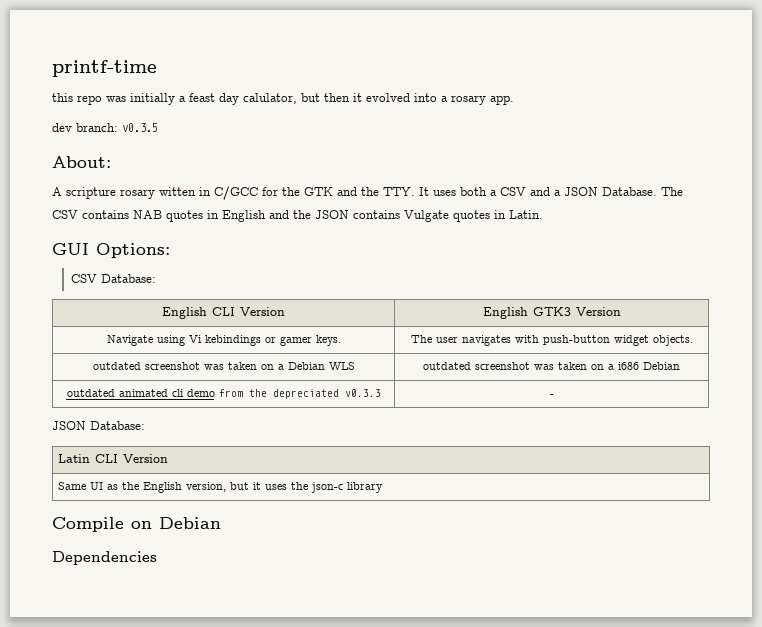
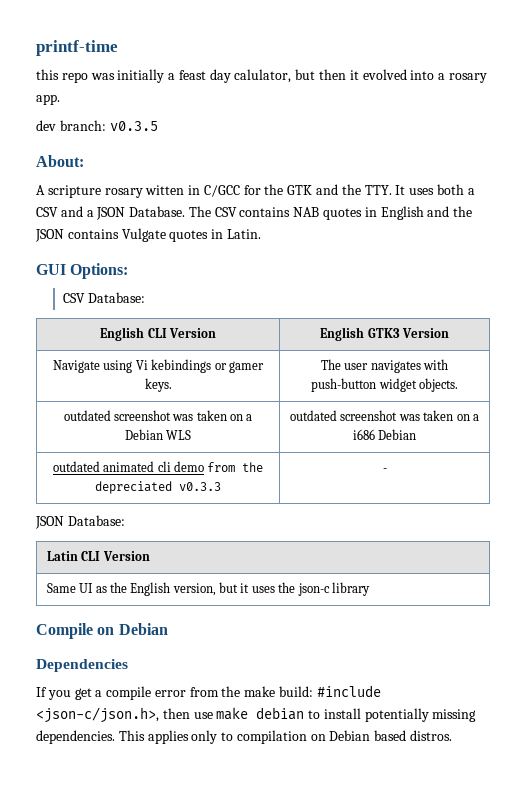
(157, 558) none -> [36,685,381,700] [36,707,477,723] [36,730,453,744] // If you get a compile error from the make build: #include <json-c/json.h>, then use make debian to install potentially missing dependencies. This applies only to compilation on Debian based distros.

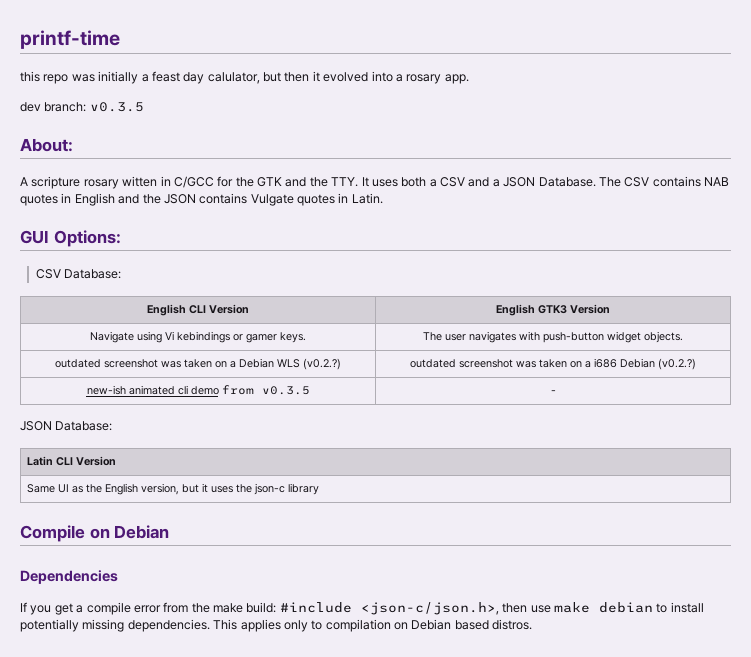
(192, 435) none -> [303,358,341,370] (v0.2.?)
[52,461,100,472] // outdated -> [658,358,696,370] [86,385,126,395] (v0.2.?) // new-ish
[242,462,264,472] [95,481,221,494] the depreciated v0.3.3 -> [261,386,310,395] v0.3.5

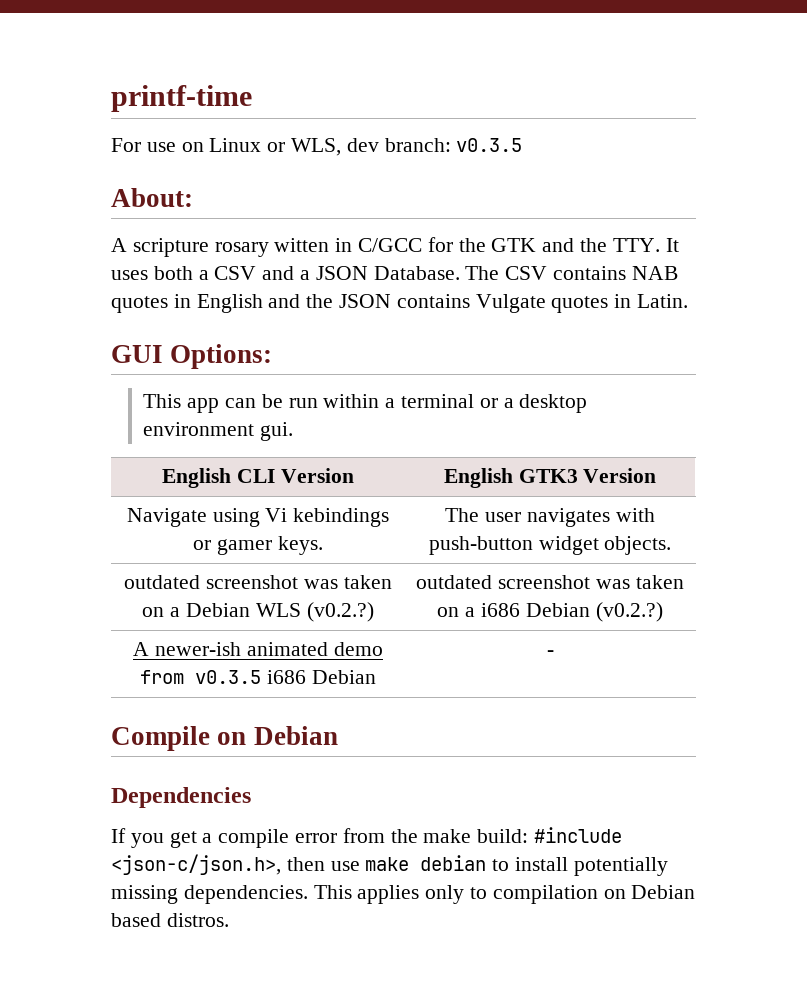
[20,71,469,84] this repo was initially a feast day calulator, but then it evolved into a rosary app. // -> [111,138,342,156] For use on Linux or WLS,
[35,269,122,279] CSV Database: -> [143,394,588,413] [143,422,294,441] This app can be run within a terminal or a desktop environment gui.
[86,385,188,395] new-ish animated cli -> [133,642,328,656] A newer-ish animated
(310, 390) none -> [267,670,376,684] i686 Debian
[20,421,113,431] [27,456,117,466] [27,483,320,495] // JSON Database: // Latin CLI Version // Same UI as the English version, but it uses the json-c library -> (554, 653) none

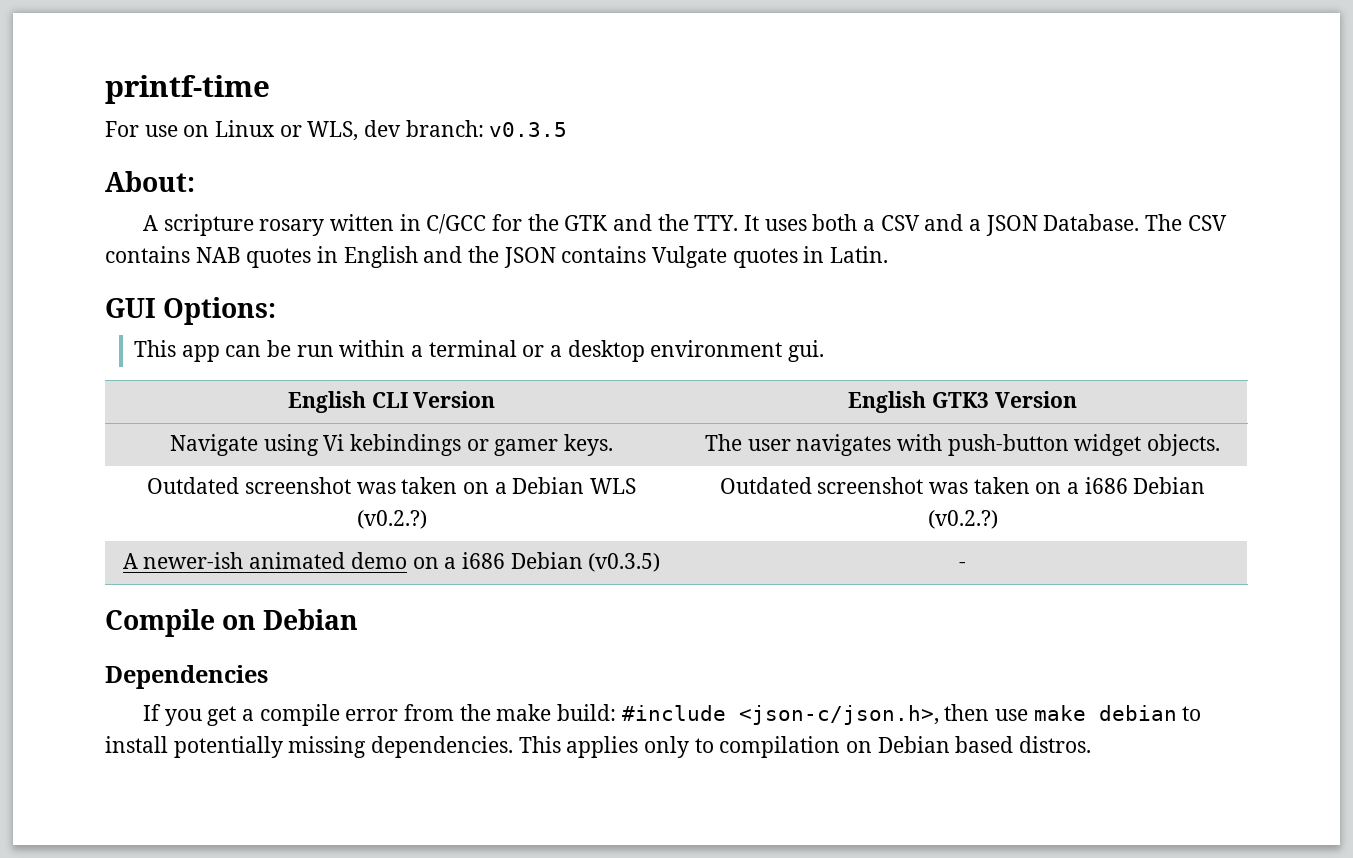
[124,575,201,589] outdated -> [147,477,240,494] Outdated
[416,575,493,589] outdated -> [719,477,812,494] Outdated
[140,670,376,684] from v0.3.5 i686 Debian -> [412,552,661,572] on a i686 Debian (v0.3.5)

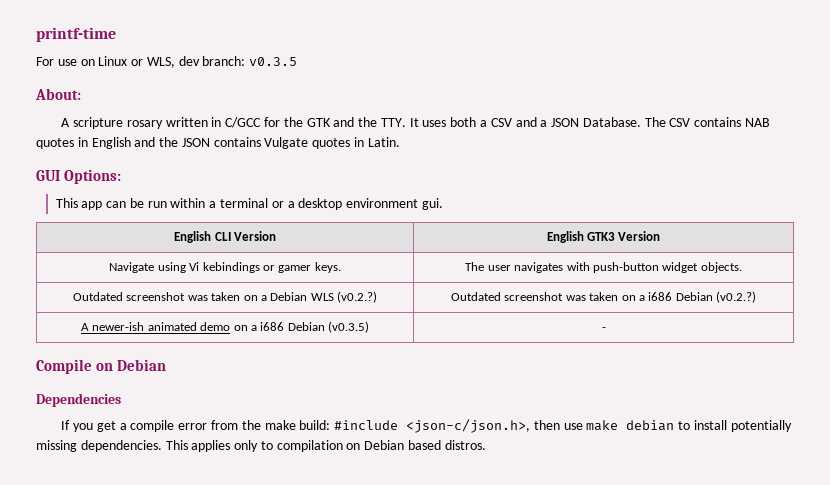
[329,214,394,231] witten -> [165,117,208,127] written

